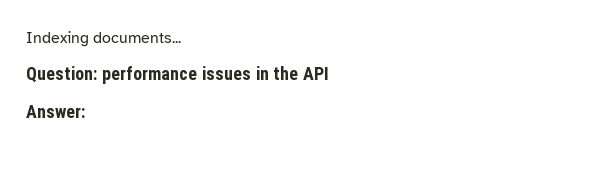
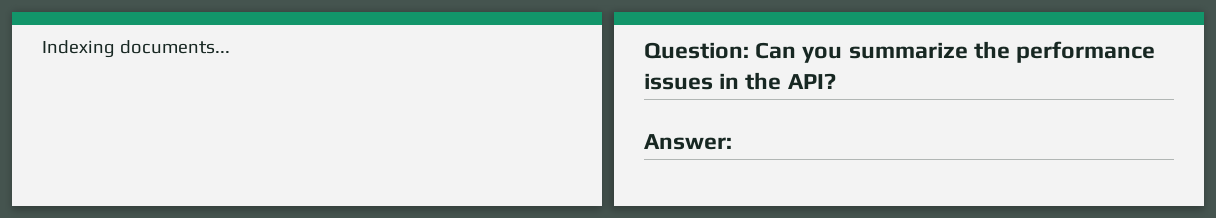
(97, 74) none -> [755,41,1010,63] Can you summarize the
[303,67,330,80] API -> [787,73,836,89] API?

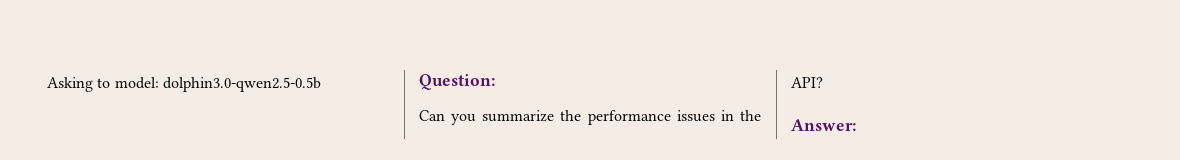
[42,40,230,58] Indexing documents... -> [47,77,321,92] Asking to model: dolphin3.0-qwen2.5-0.5b
(749, 50) none -> (495, 82) //

